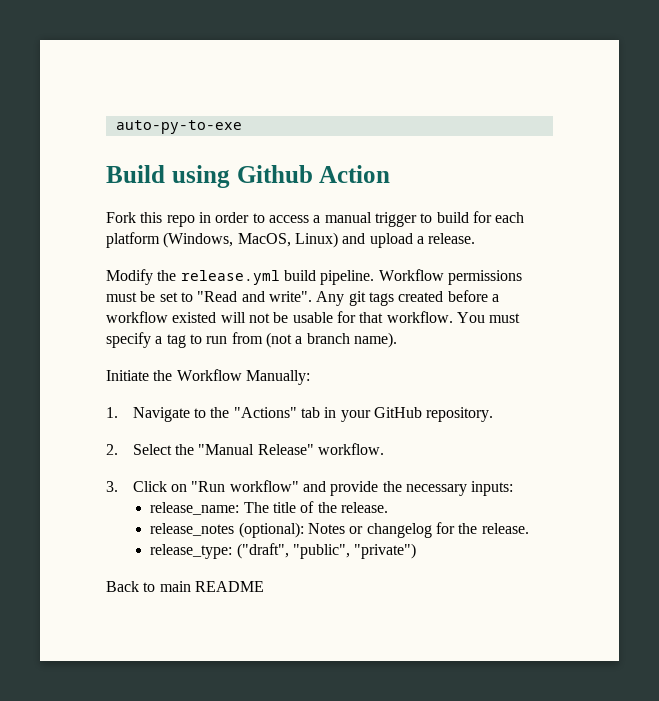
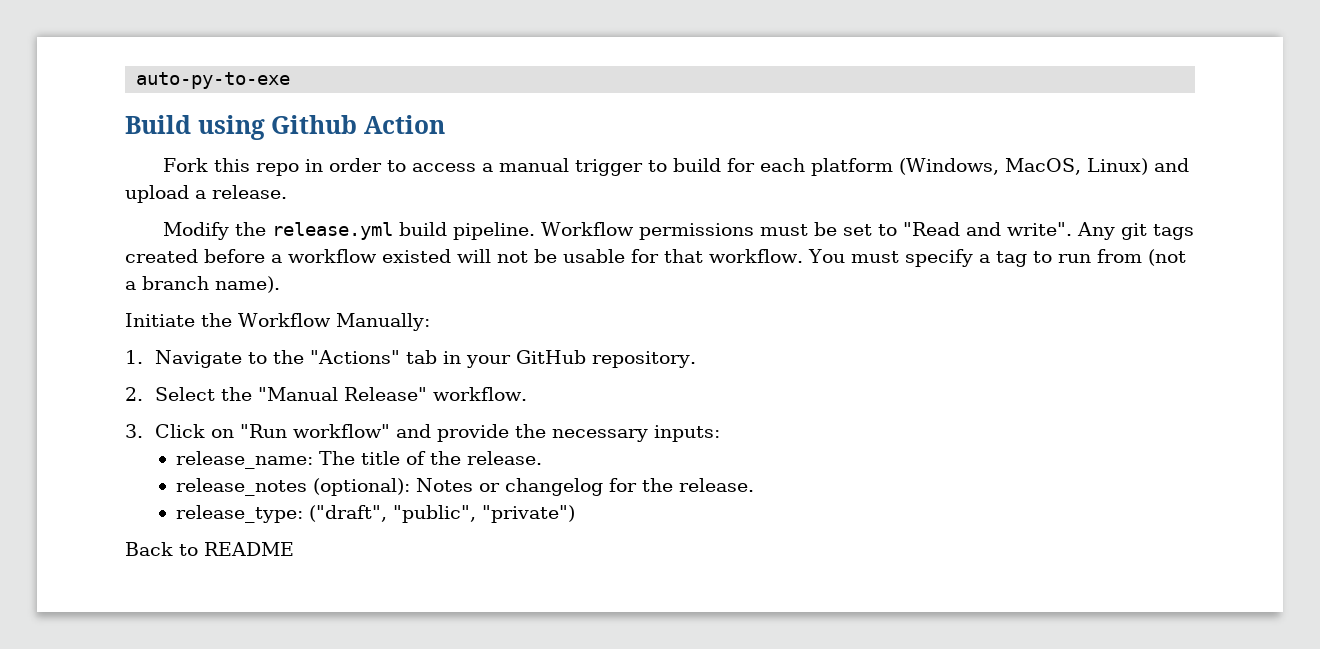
[159,581,191,592] main -> (198, 550) none

